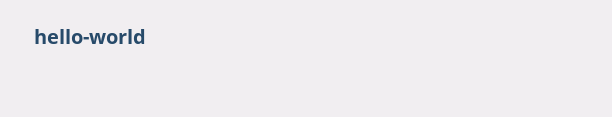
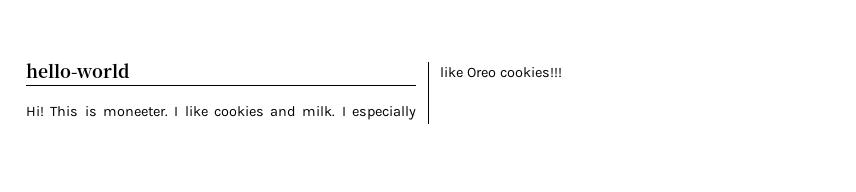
(146, 36) none -> [26,106,417,120] [440,67,562,78] // Hi! This is moneeter. I like cookies and milk. I especially like Oreo cookies!!!

